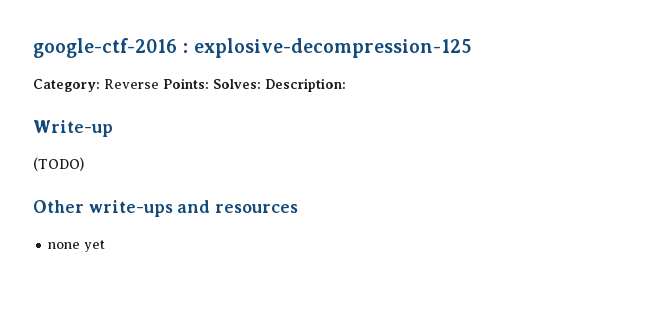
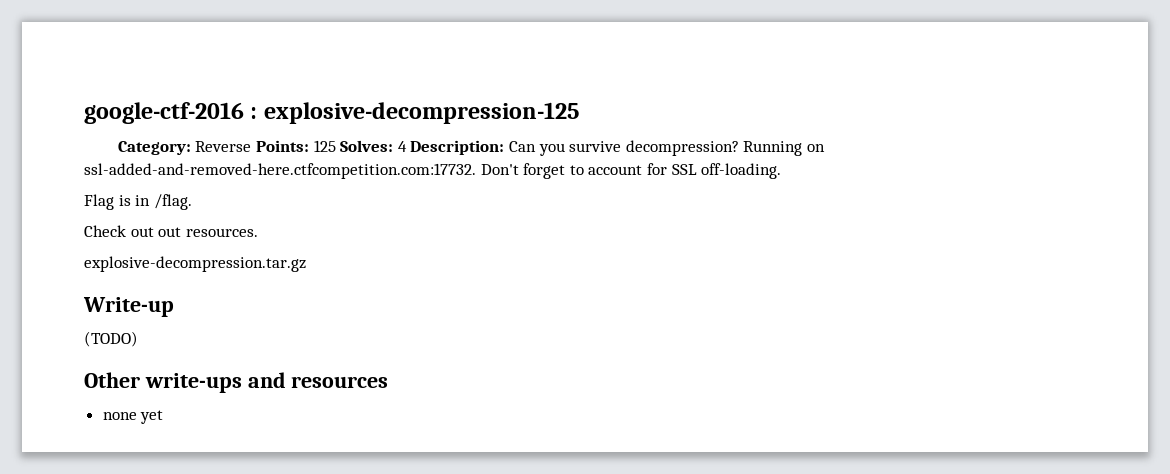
[213,78,346,92] Solves: Description: -> [313,140,825,156] [84,163,782,179] [84,194,192,210] [84,225,258,237] [84,256,306,272] 125 Solves: 4 Description: Can you survive decompression? Running on ssl-added-and-removed-here.ctfcompetition.com:17732. Don't forget to account for SSL off-loading. // Flag is in /flag. // Check out out resources. // explosive-decompression.tar.gz

